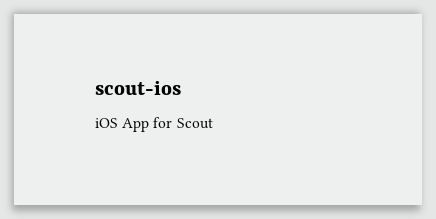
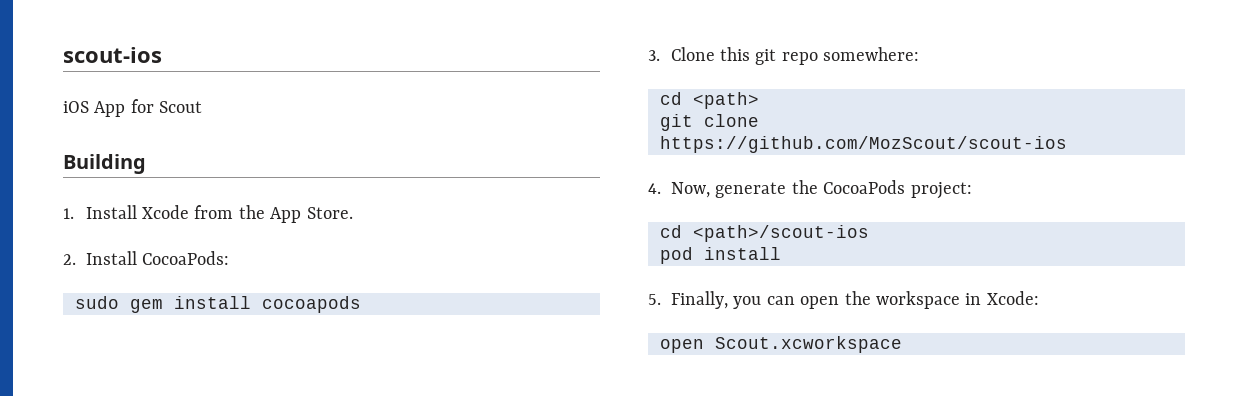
(213, 123) none -> [63,154,146,174] [63,205,353,223] [63,251,230,265] [75,296,361,313] [648,47,920,65] [660,92,759,109] [660,114,759,131] [660,136,1067,153] [648,180,972,199] [660,225,869,242] [660,247,781,264] [648,291,1039,309] [660,336,902,353] // Building // 1. Install Xcode from the App Store. // 2. Install CocoaPods: // sudo gem install cocoapods // 3. Clone this git repo somewhere: // cd <path> // git clone https://github.com/MozScout/scout-ios // 4. Now, generate the CocoaPods project: // cd <path>/scout-ios // pod install // 5. Finally, you can open the workspace in Xcode: // open Scout.xcworkspace

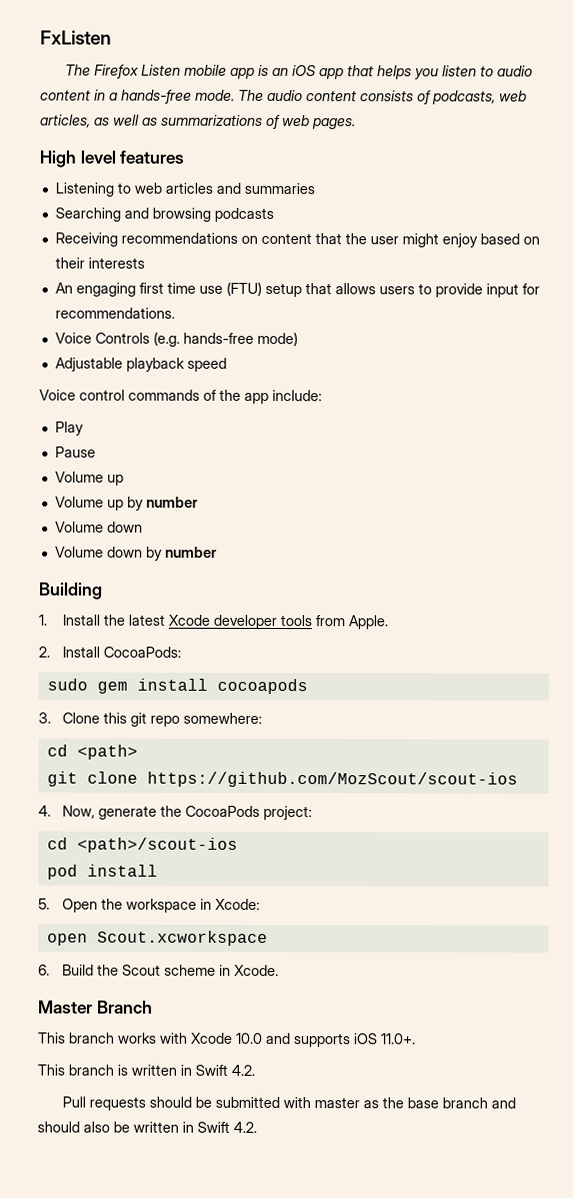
[63,47,162,63] [63,99,203,117] [63,154,146,174] [63,205,353,223] scout-ios // iOS App for Scout // Building // 1. Install Xcode from the App Store. -> [40,30,112,45] [64,64,533,80] [40,89,527,105] [40,114,356,130] [39,150,186,168] [54,182,315,197] [54,207,274,222] [54,232,540,248] [54,257,145,269] [54,281,540,298] [54,307,175,319] [54,331,298,347] [54,357,227,372] [39,389,322,404] [54,421,84,436] [54,446,96,458] [54,471,124,486] [54,496,198,511] [54,521,143,533] [54,546,217,561] [38,582,103,600] [38,614,389,630] FxListen // The Firefox Listen mobile app is an iOS app that helps you listen to audio content in a hands-free mode. The audio content consists of podcasts, web articles, as well as summarizations of web pages. // High level features // Listening to web articles and summaries // Searching and browsing podcasts // Receiving recommendations on content that the user might enjoy based on their interests // An engaging first time use (FTU) setup that allows users to provide input for recommendations. // Voice Controls (e.g. hands-free mode) // Adjustable playback speed // Voice control commands of the app include: // Play // Pause // Volume up // Volume up by number // Volume down // Volume down by number // Building // 1. Install the latest Xcode developer tools from Apple.
[671,291,840,309] Finally, you can open -> [62,898,99,913] Open
(902, 344) none -> [38,964,280,976] [38,1000,153,1014] [37,1032,416,1048] [37,1064,255,1076] [61,1096,516,1111] [37,1121,257,1133] // 6. Build the Scout scheme in Xcode. // Master Branch // This branch works with Xcode 10.0 and supports iOS 11.0+. // This branch is written in Swift 4.2. // Pull requests should be submitted with master as the base branch and should also be written in Swift 4.2.

